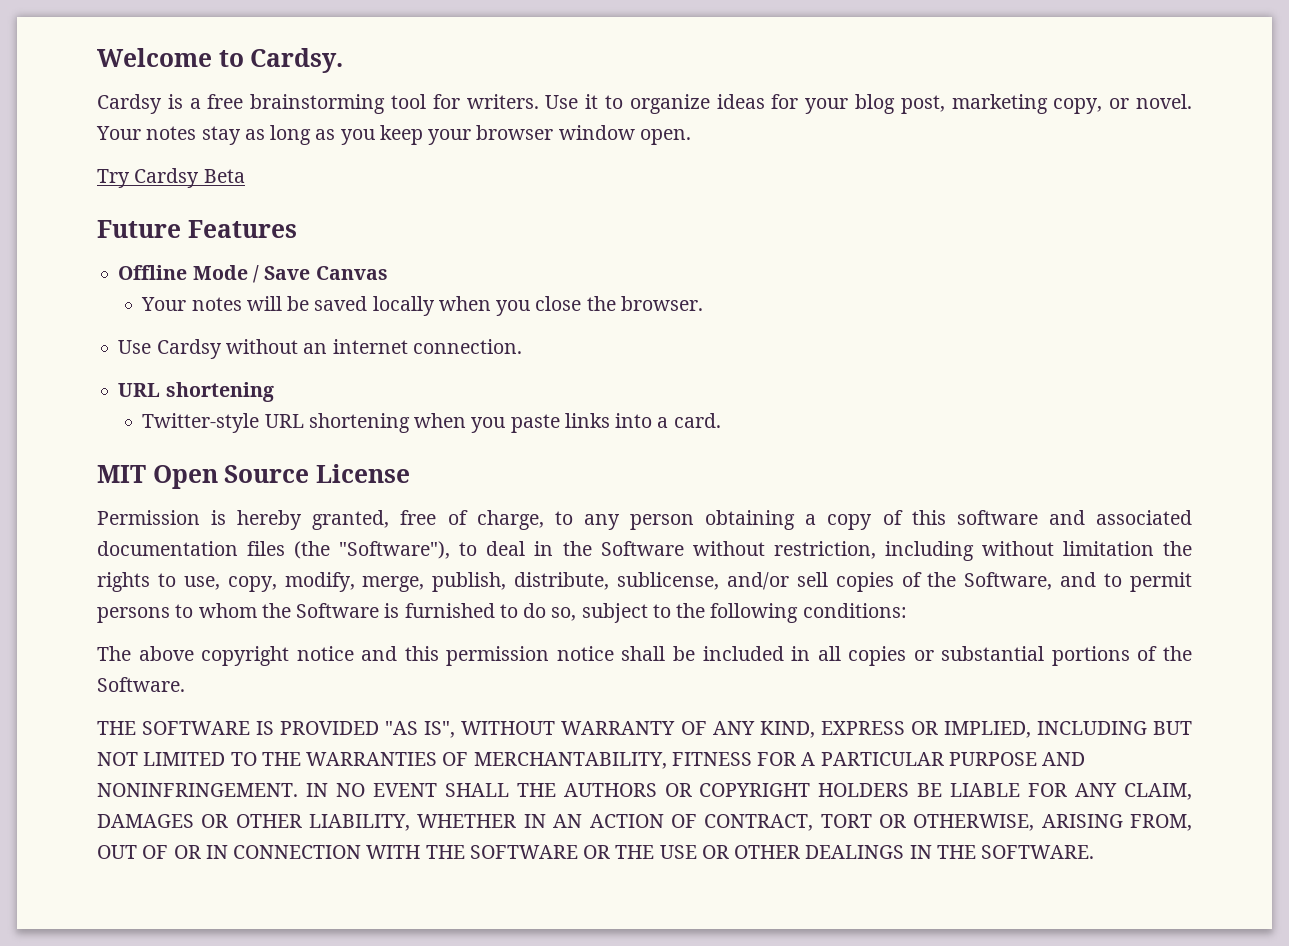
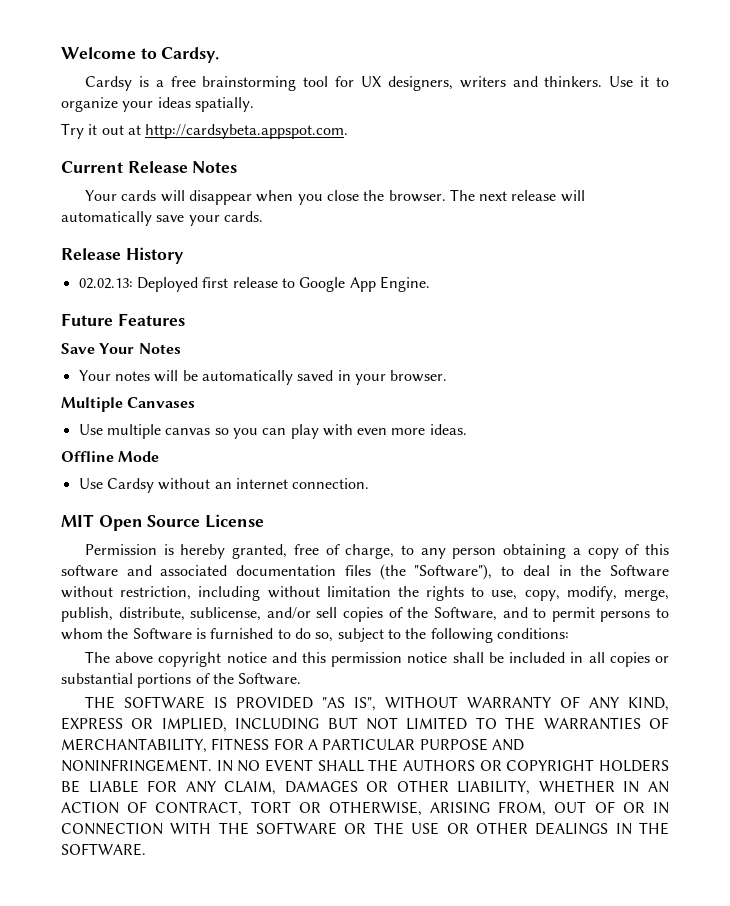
[466,94,1192,114] [96,125,691,145] [97,168,245,188] [97,220,297,238] [118,265,388,283] [141,296,703,316] writers. Use it to organize ideas for your blog post, marketing copy, or novel. Your notes stay as long as you keep your browser window open. // Try Cardsy Beta // Future Features // Offline Mode / Save Canvas // Your notes will be saved locally when you close the browser. -> [360,76,669,91] [61,97,254,112] [61,123,349,139] [61,161,238,173] [84,189,585,205] [61,211,263,226] [61,247,184,264] [78,276,430,292] [61,313,185,326] [61,343,181,354] [78,370,448,385] [61,397,196,412] [78,424,467,439] [61,451,160,462] UX designers, writers and thinkers. Use it to organize your ideas spatially. // Try it out at http://cardsybeta.appspot.com. // Current Release Notes // Your cards will disappear when you close the browser. The next release will automatically save your cards. // Release History // 02.02.13: Deployed first release to Google App Engine. // Future Features // Save Your Notes // Your notes will be automatically saved in your browser. // Multiple Canvases // Use multiple canvas so you can play with even more ideas. // Offline Mode
[118,382,274,402] [142,413,721,433] // URL shortening // Twitter-style URL shortening when you paste links into a card. -> (370, 483) none

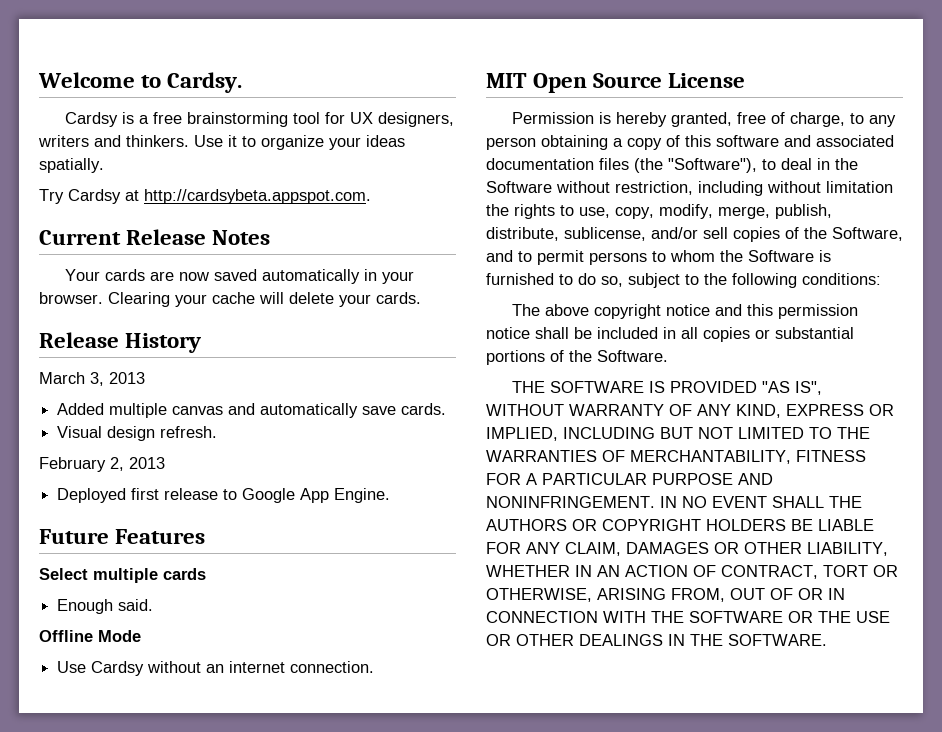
[88,124,124,135] it out -> [68,189,121,204] Cardsy
[160,189,585,205] [61,211,263,226] [61,247,184,264] [78,278,133,289] will disappear when you close the browser. The next release will automatically save your cards. // Release History // 02.02.13: -> [150,269,415,284] [39,292,421,307] [39,332,202,353] [39,372,145,386] [57,403,447,418] [57,426,218,441] [39,457,165,472] are now saved automatically in your browser. Clearing your cache will delete your cards. // Release History // March 3, 2013 // Added multiple canvas and automatically save cards. // Visual design refresh. // February 2, 2013 //
[61,343,181,354] [78,370,448,385] [61,397,196,412] [78,424,467,439] Save Your Notes // Your notes will be automatically saved in your browser. // Multiple Canvases // Use multiple canvas so you can play with even more ideas. -> [39,568,206,583] [57,599,154,614] Select multiple cards // Enough said.

